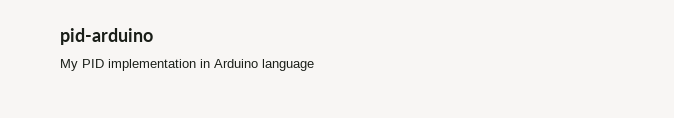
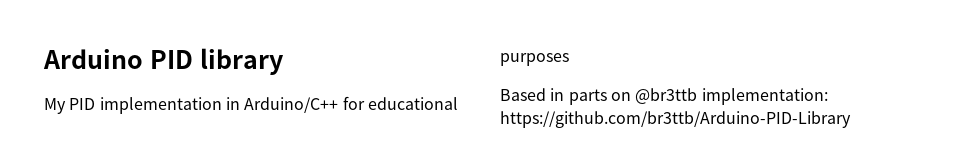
[60,28,153,45] pid-arduino -> [43,48,284,75] Arduino PID library
[214,59,314,71] Arduino language -> [244,96,458,113] [500,53,569,66] [500,88,828,105] [500,111,851,128] Arduino/C++ for educational purposes // Based in parts on @br3ttb implementation: https://github.com/br3ttb/Arduino-PID-Library

